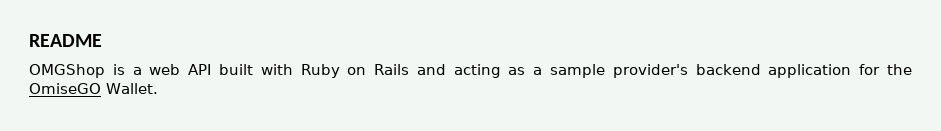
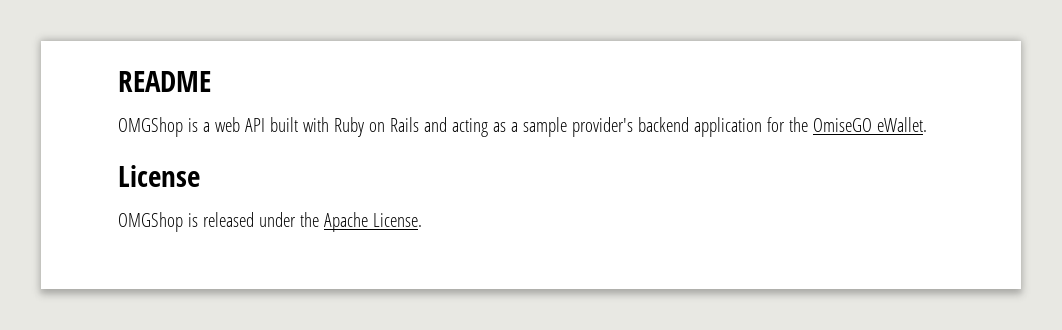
[106,83,158,94] Wallet. -> [876,117,927,132] [118,165,200,187] [118,212,422,232] eWallet. // License // OMGShop is released under the Apache License.

